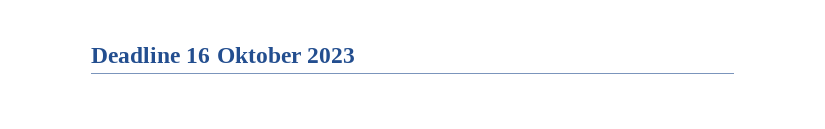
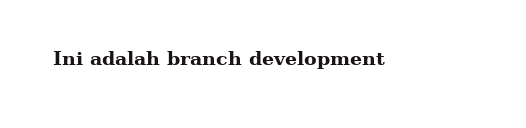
[91,47,356,63] Deadline 16 Oktober 2023 -> [53,51,385,69] Ini adalah branch development

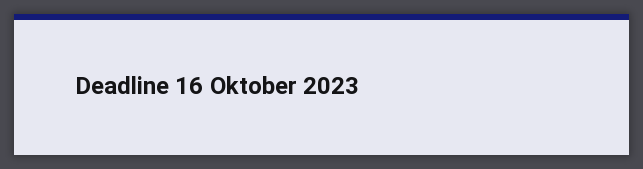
[53,51,385,69] Ini adalah branch development -> [75,76,360,94] Deadline 16 Oktober 2023

